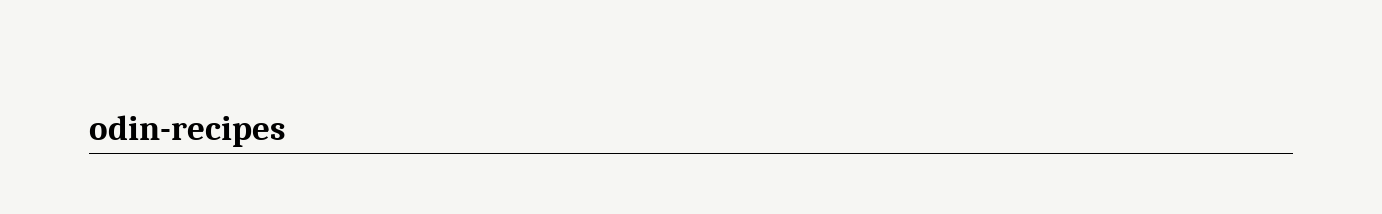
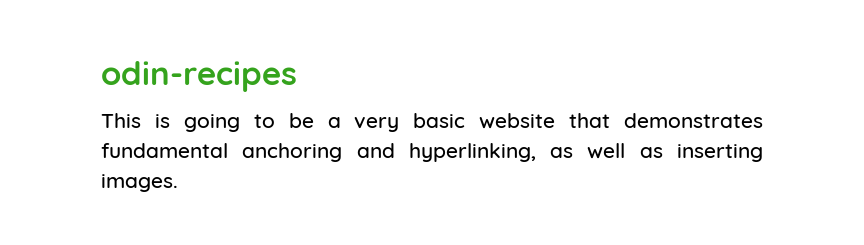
(286, 131) none -> [101,113,763,132] [101,143,763,162] [101,174,178,192] // This is going to be a very basic website that demonstrates fundamental anchoring and hyperlinking, as well as inserting images.

